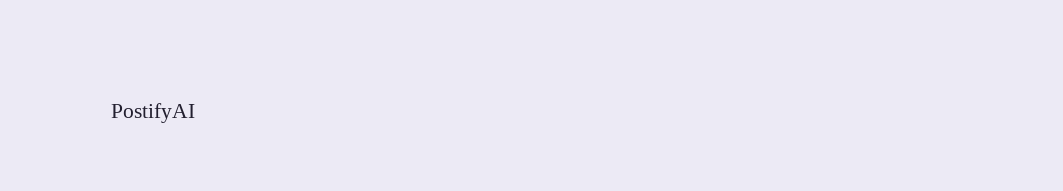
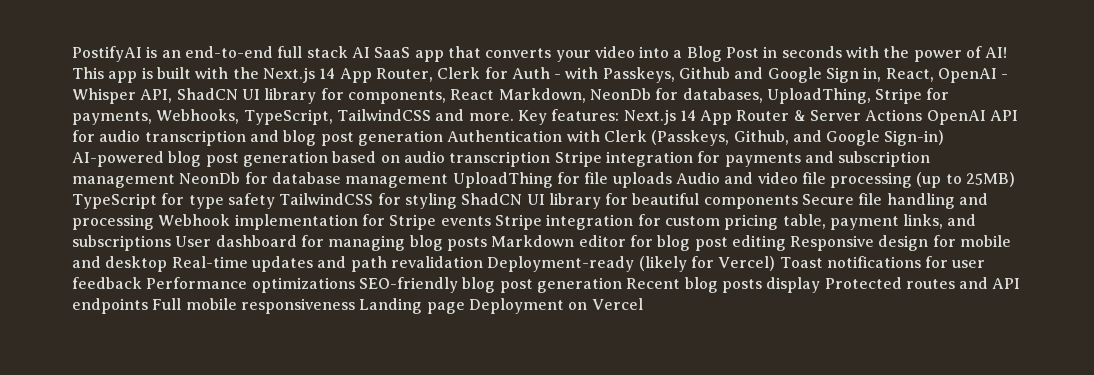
(195, 113) none -> [146,46,1008,62] [72,67,1009,83] [72,88,950,104] [72,109,1019,125] [72,130,945,146] [72,151,931,167] [72,172,1016,188] [72,193,989,209] [72,214,977,230] [72,235,1012,251] [72,256,986,272] [72,277,1021,293] [72,298,643,314] is an end-to-end full stack AI SaaS app that converts your video into a Blog Post in seconds with the power of AI! This app is built with the Next.js 14 App Router, Clerk for Auth - with Passkeys, Github and Google Sign in, React, OpenAI - Whisper API, ShadCN UI library for components, React Markdown, NeonDb for databases, UploadThing, Stripe for payments, Webhooks, TypeScript, TailwindCSS and more. Key features: Next.js 14 App Router & Server Actions OpenAI API for audio transcription and blog post generation Authentication with Clerk (Passkeys, Github, and Google Sign-in) AI-powered blog post generation based on audio transcription Stripe integration for payments and subscription management NeonDb for database management UploadThing for file uploads Audio and video file processing (up to 25MB) TypeScript for type safety TailwindCSS for styling ShadCN UI library for beautiful components Secure file handling and processing Webhook implementation for Stripe events Stripe integration for custom pricing table, payment links, and subscriptions User dashboard for managing blog posts Markdown editor for blog post editing Responsive design for mobile and desktop Real-time updates and path revalidation Deployment-ready (likely for Vercel) Toast notifications for user feedback Performance optimizations SEO-friendly blog post generation Recent blog posts display Protected routes and API endpoints Full mobile responsiveness Landing page Deployment on Vercel

